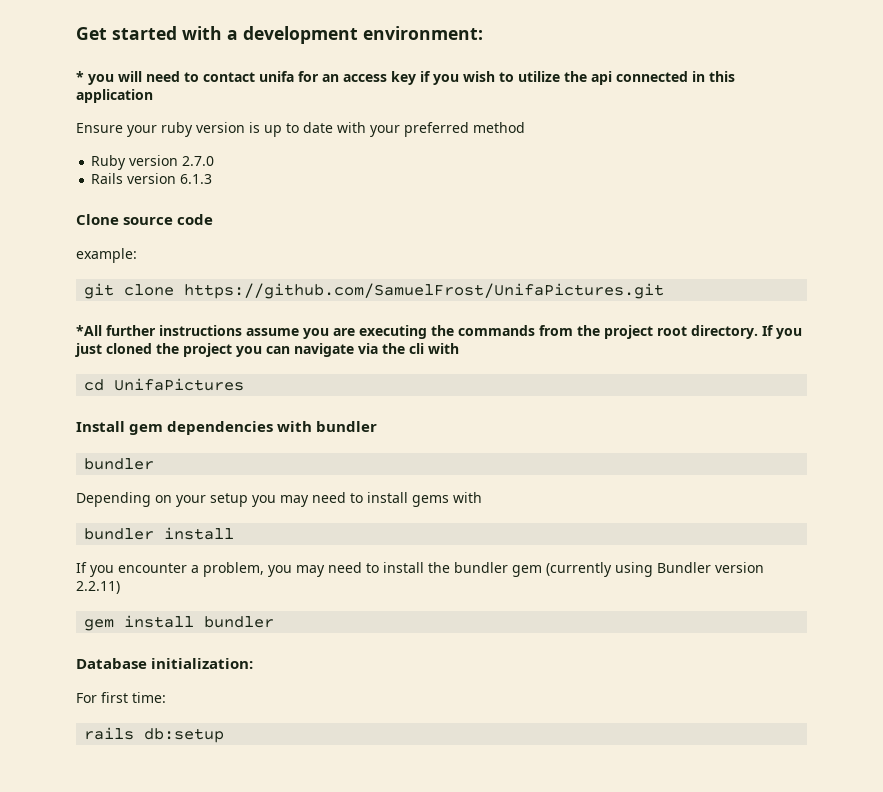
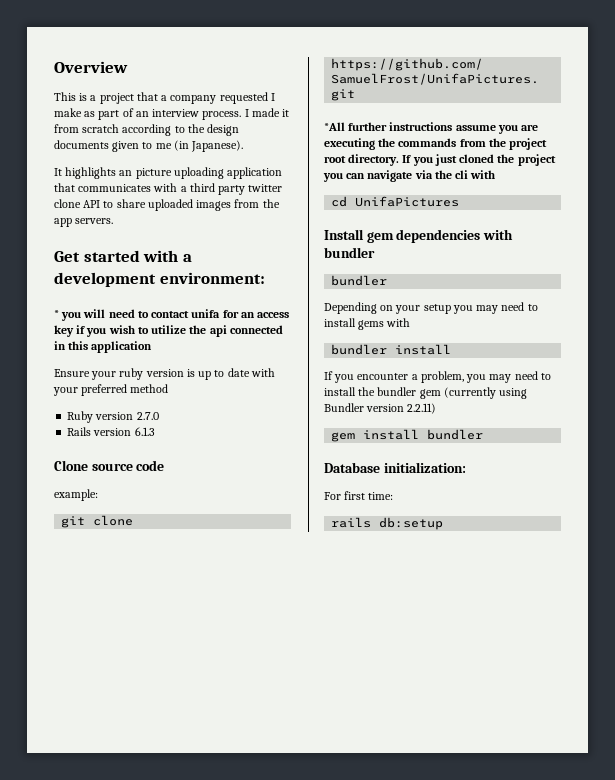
(76, 33) none -> [54,61,128,73] [54,92,275,104] [54,108,290,120] [54,124,240,136] [54,140,244,152] [54,167,283,179] [54,183,283,195] [54,199,280,211] [54,218,114,227] Overview // This is a project that a company requested I make as part of an interview process. I made it from scratch according to the design documents given to me (in Japanese). // It highlights an picture uploading application that communicates with a third party twitter clone API to share uploaded images from the app servers. //

